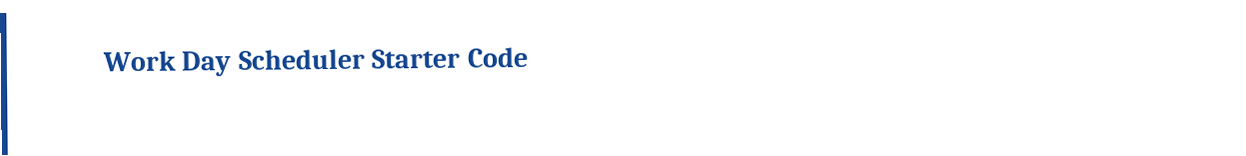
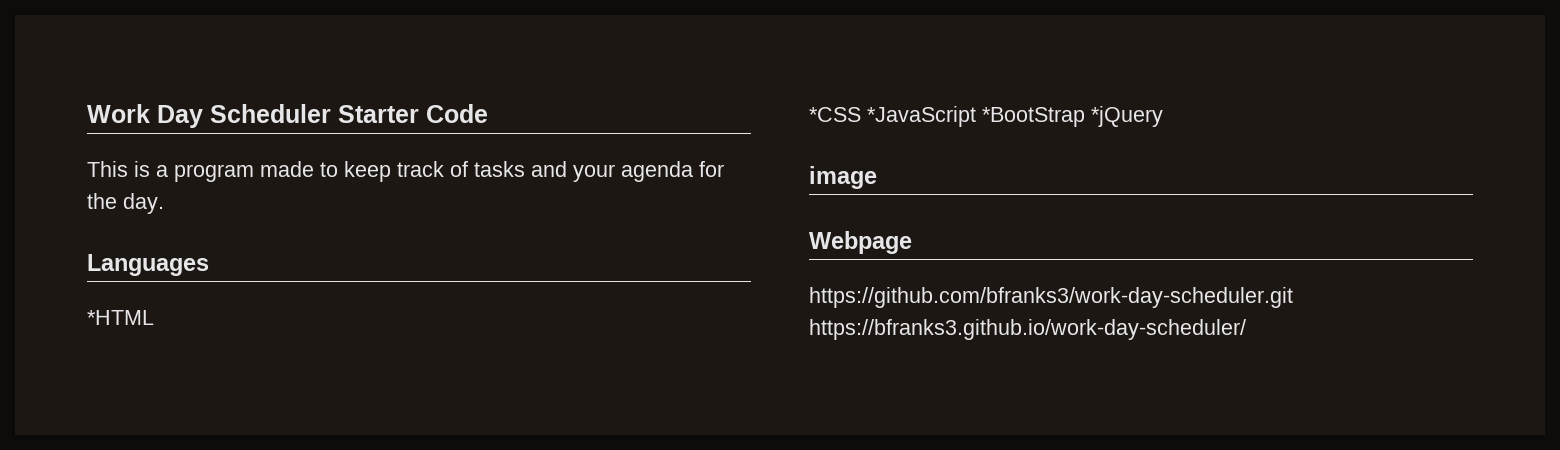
(528, 57) none -> [87,161,724,182] [87,193,164,214] [87,254,209,276] [87,310,154,325] [809,106,1163,127] [809,166,877,189] [809,231,912,254] [809,287,1293,308] [809,319,1246,340] // This is a program made to keep track of tasks and your agenda for the day. // Languages // *HTML // *CSS *JavaScript *BootStrap *jQuery // image // Webpage // https://github.com/bfranks3/work-day-scheduler.git https://bfranks3.github.io/work-day-scheduler/

